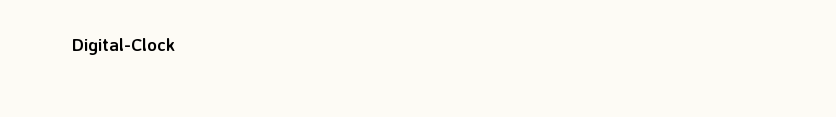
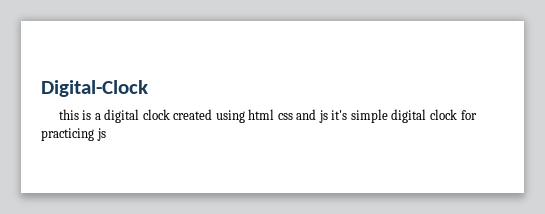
(175, 46) none -> [58,109,477,123] [41,128,106,141] // this is a digital clock created using html css and js it's simple digital clock for practicing js

